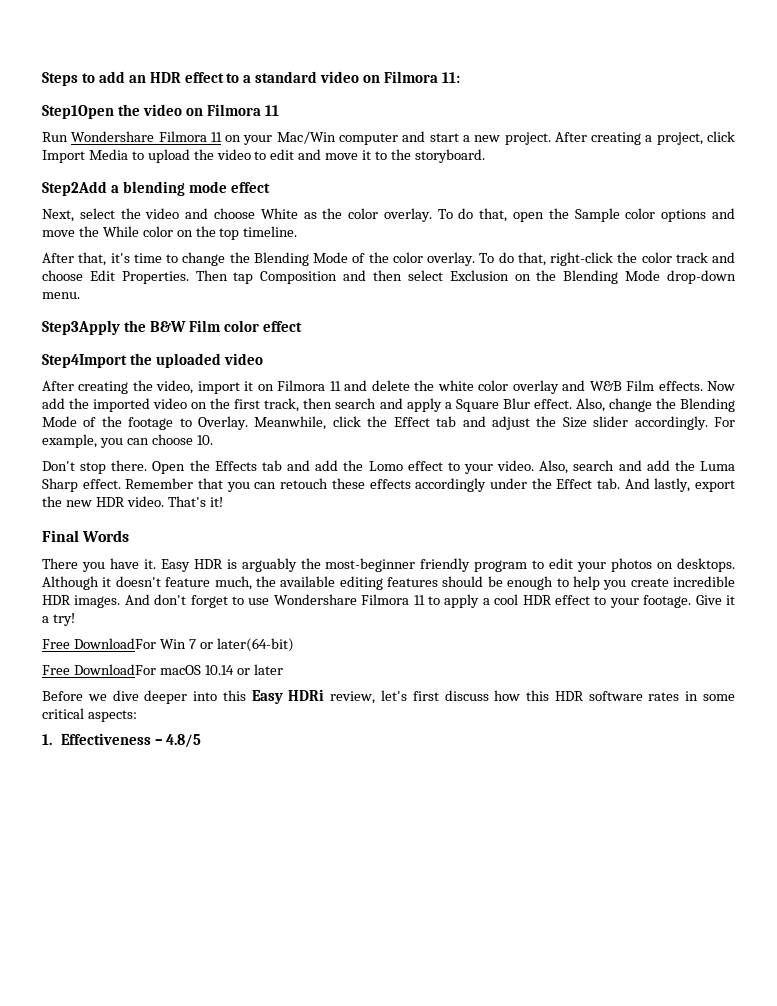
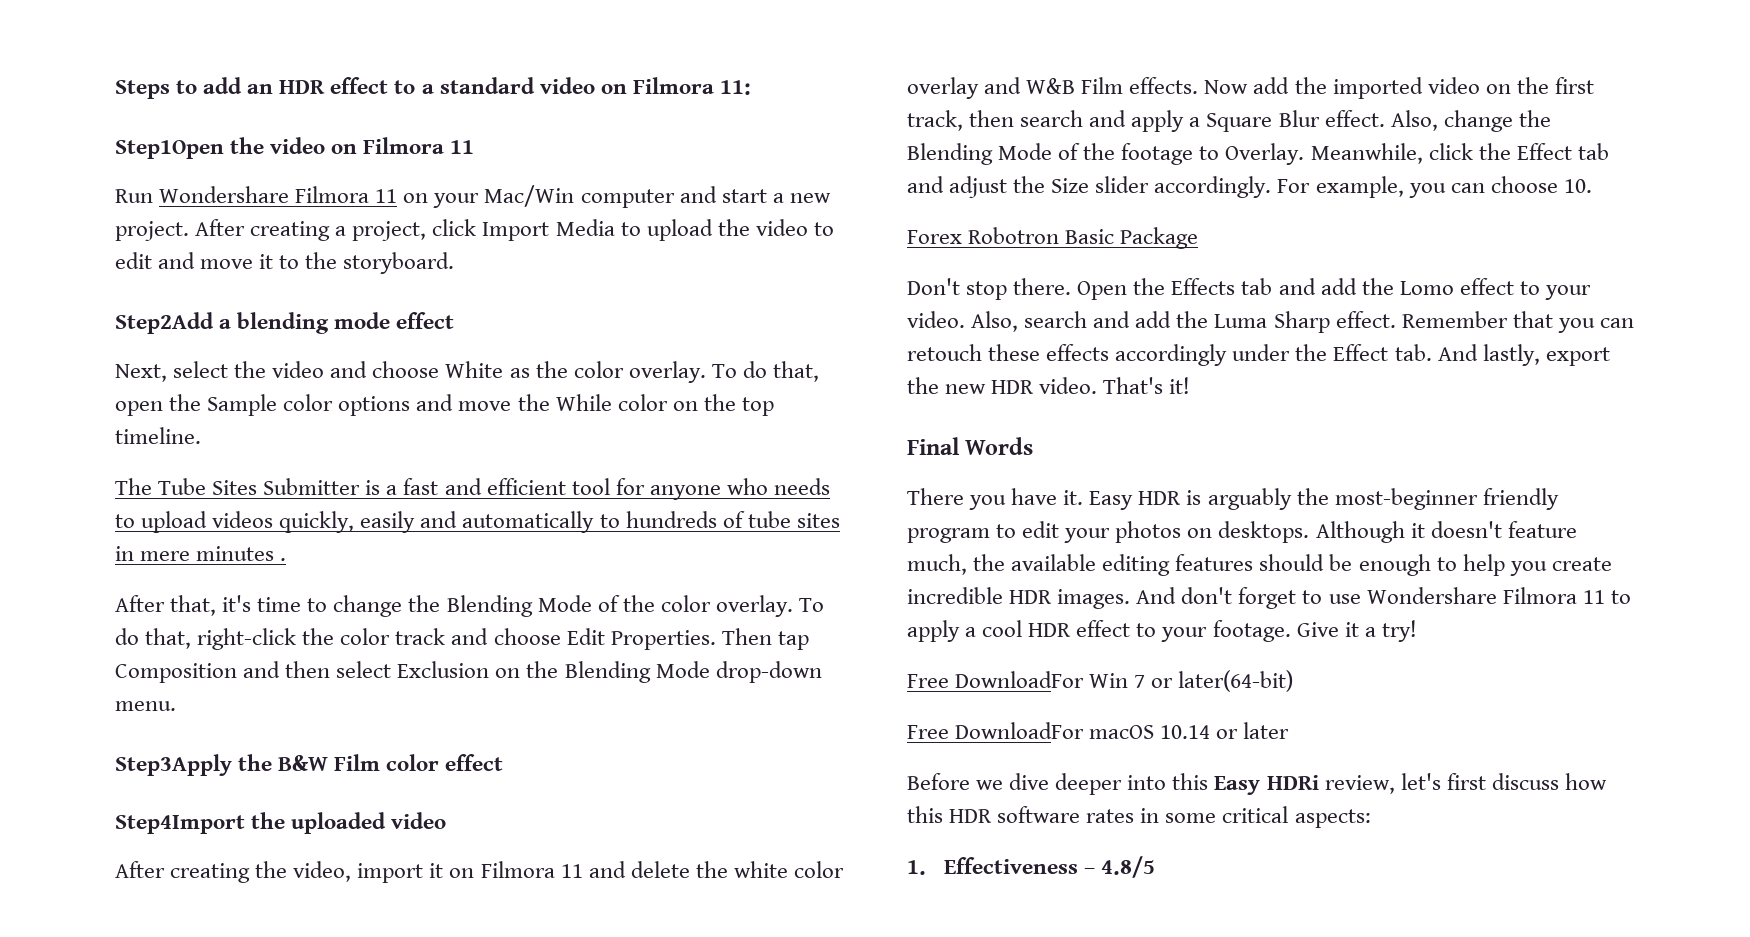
(298, 231) none -> [115,478,830,500] [115,511,840,533] [115,546,287,561] // The Tube Sites Submitter is a fast and efficient tool for anyone who needs to upload videos quickly, easily and automatically to hundreds of tube sites in mere minutes .
(213, 440) none -> [907,227,1199,249] // Forex Robotron Basic Package

